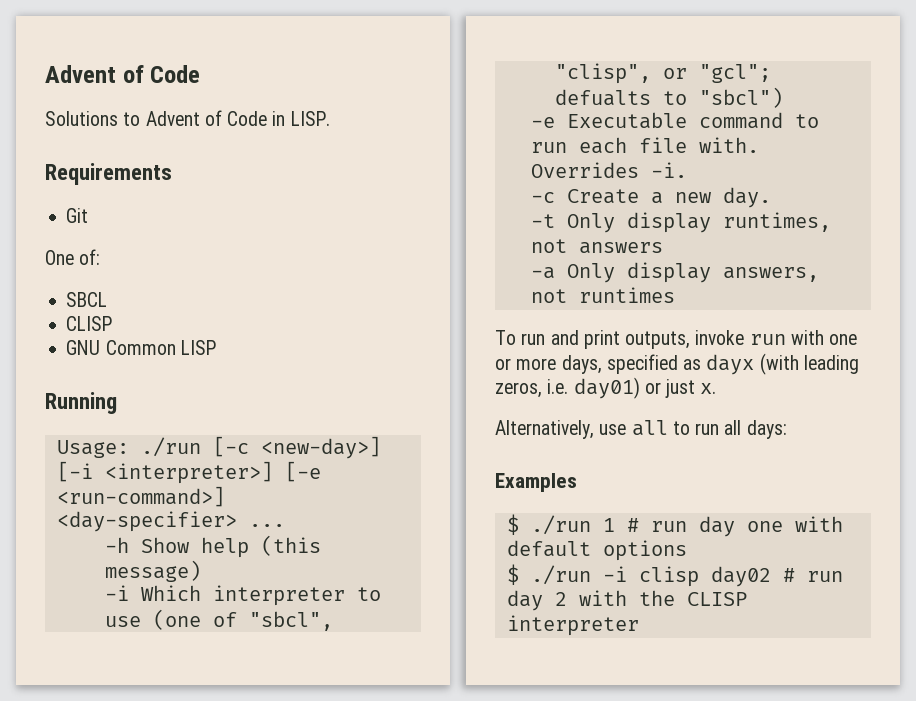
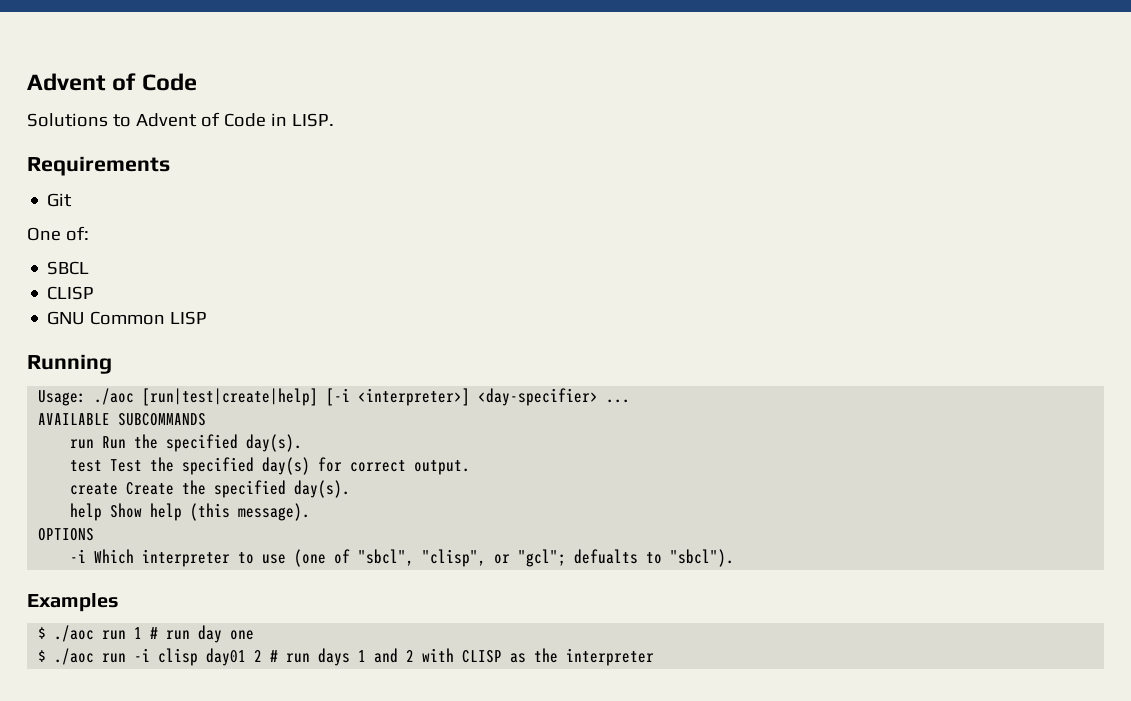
[140,436,381,459] [56,461,321,484] [56,486,225,507] [56,511,285,532] [104,537,129,553] ./run [-c <new-day>] [-i <interpreter>] [-e <run-command>] <day-specifier> ... // -h -> [94,388,631,406] [38,413,207,426] [70,434,303,452] [70,457,471,475] [70,480,351,498] [70,503,103,521] ./aoc [run|test|create|help] [-i <interpreter>] <day-specifier> ... // AVAILABLE SUBCOMMANDS // run Run the specified day(s). // test Test the specified day(s) for correct output. // create Create the specified day(s). // help
[104,560,201,582] message) -> [238,503,311,521] [38,528,95,541] message). // OPTIONS
[698,87,783,108] [530,112,819,129] [530,137,759,154] [530,162,687,178] [530,187,771,208] [530,212,831,233] [530,239,663,254] [530,262,819,283] [530,287,675,303] [495,330,858,349] [495,353,859,375] [495,377,717,399] [495,420,787,439] "sbcl") // -e Executable command to run each file with. Overrides -i. // -c Create a new day. // -t Only display runtimes, not answers // -a Only display answers, not runtimes // To run and print outputs, invoke run with one or more days, specified as dayx (with leading zeros, i.e. day01) or just x. // Alternatively, use all to run all days: -> [670,549,735,567] "sbcl").
[530,515,591,535] ./run -> [54,625,127,642] ./aoc run
[794,516,843,532] [506,540,687,561] [506,564,843,587] [506,590,747,611] with default options // $ ./run -i clisp day02 # run day 2 with the CLISP -> [38,648,559,666] // $ ./aoc run -i clisp day01 2 # run days 1 and 2 with CLISP as the

